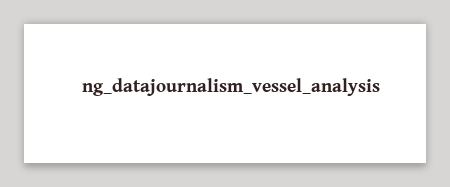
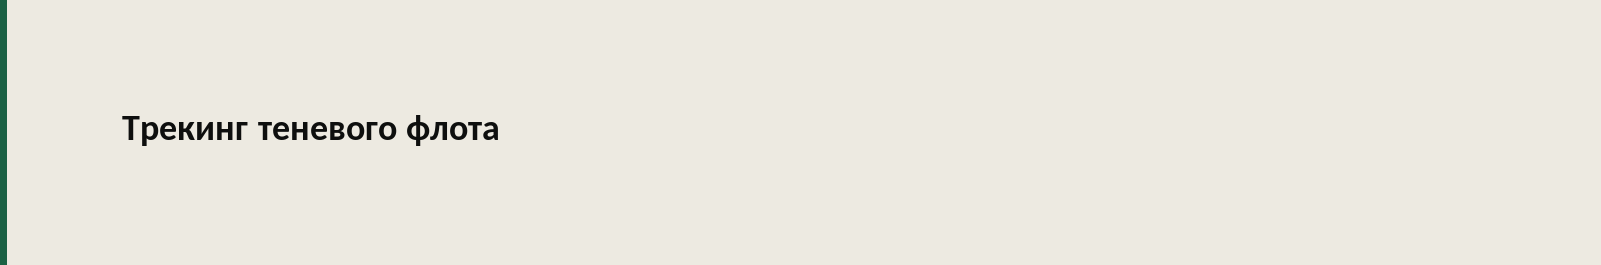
[82,78,380,96] ng_datajournalism_vessel_analysis -> [122,115,501,146] Трекинг теневого флота

